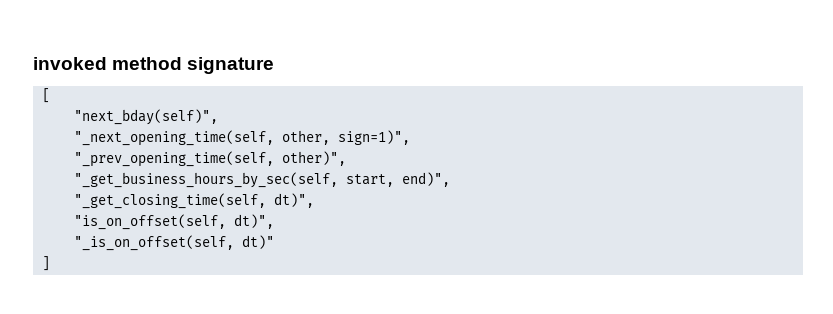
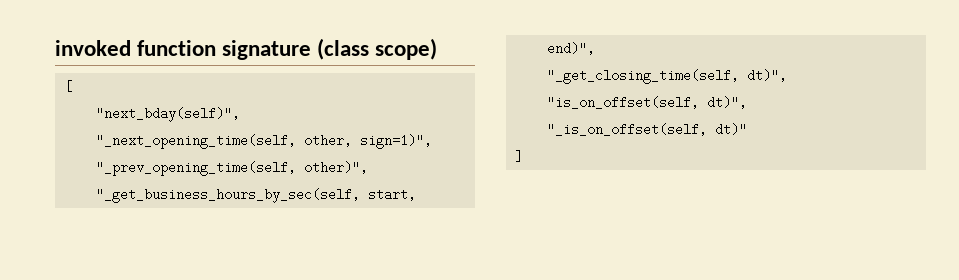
[112,57,183,70] method -> [137,40,217,56] function
(275, 65) none -> [317,38,438,60] (class scope)

